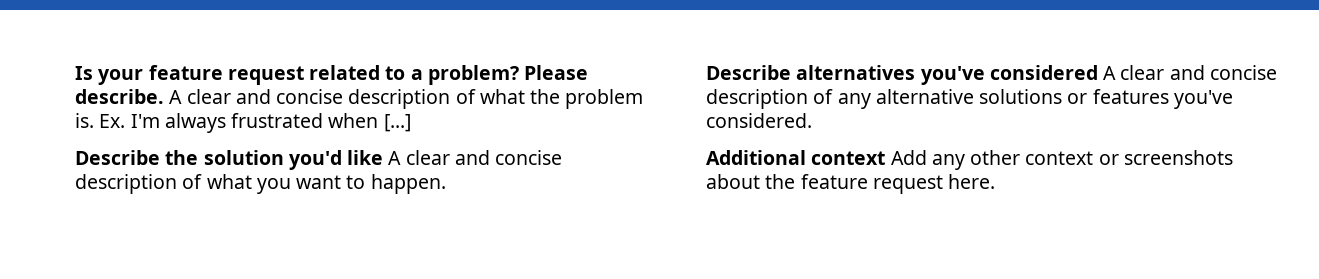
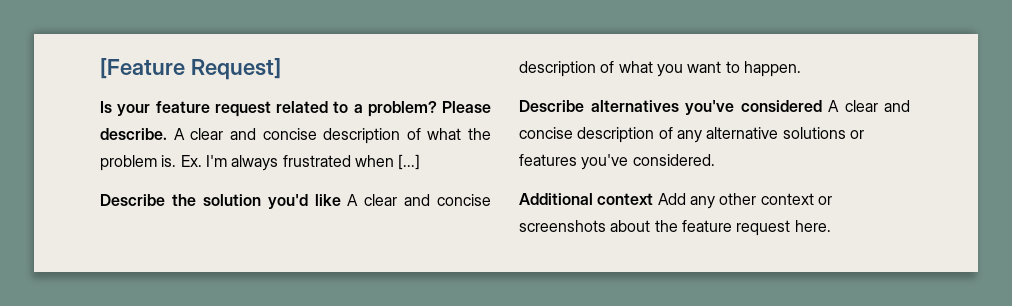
(75, 73) none -> [100,58,281,80] [Feature Request] //

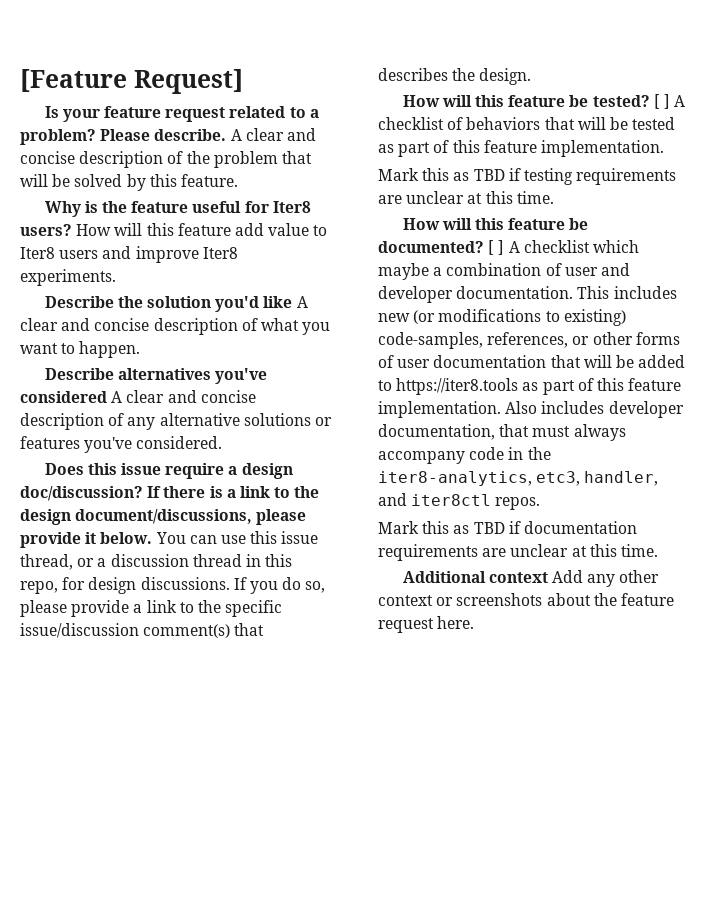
[427,128,462,140] what -> (184, 157) none
[161,154,421,171] is. Ex. I'm always frustrated when [...] -> [281,151,312,164] [20,174,238,191] [44,201,311,217] [20,223,328,236] [20,246,238,263] [20,269,116,286] that will be solved by this feature. // Why is the feature useful for Iter8 users? How will this feature add value to Iter8 users and improve Iter8 experiments.
(715, 160) none -> [44,463,293,479] [20,486,320,501] [20,509,307,525] [20,531,319,548] [20,554,293,570] [20,577,326,594] [20,600,283,617] [20,623,265,638] [378,68,532,85] [402,94,686,109] [378,117,676,130] [378,140,664,157] [378,168,677,185] [378,191,554,204] [402,218,589,230] [378,240,639,255] [378,263,630,280] [378,286,677,303] [378,309,626,326] [378,332,680,349] [378,355,686,368] [378,378,682,395] [378,401,684,418] [378,424,626,441] [378,447,551,464] [378,471,659,486] [378,493,541,510] [378,521,637,534] [378,544,658,561] // Does this issue require a design doc/discussion? If there is a link to the design document/discussions, please provide it below. You can use this issue thread, or a discussion thread in this repo, for design discussions. If you do so, please provide a link to the specific issue/discussion comment(s) that describes the design. // How will this feature be tested? [ ] A checklist of behaviors that will be tested as part of this feature implementation. // Mark this as TBD if testing requirements are unclear at this time. // How will this feature be documented? [ ] A checklist which maybe a combination of user and developer documentation. This includes new (or modifications to existing) code-samples, references, or other forms of user documentation that will be added to https://iter8.tools as part of this feature implementation. Also includes developer documentation, that must always accompany code in the iter8-analytics, etc3, handler, and iter8ctl repos. // Mark this as TBD if documentation requirements are unclear at this time.

